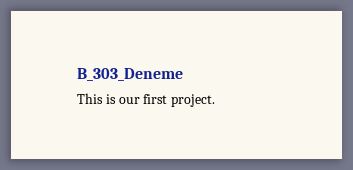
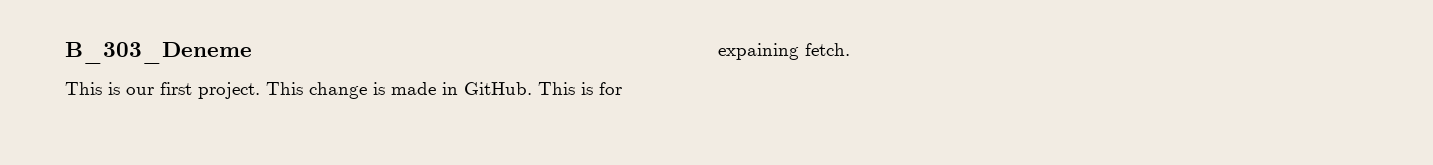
(216, 100) none -> [266,82,622,99] [718,43,850,60] This change is made in GitHub. This is for expaining fetch.

